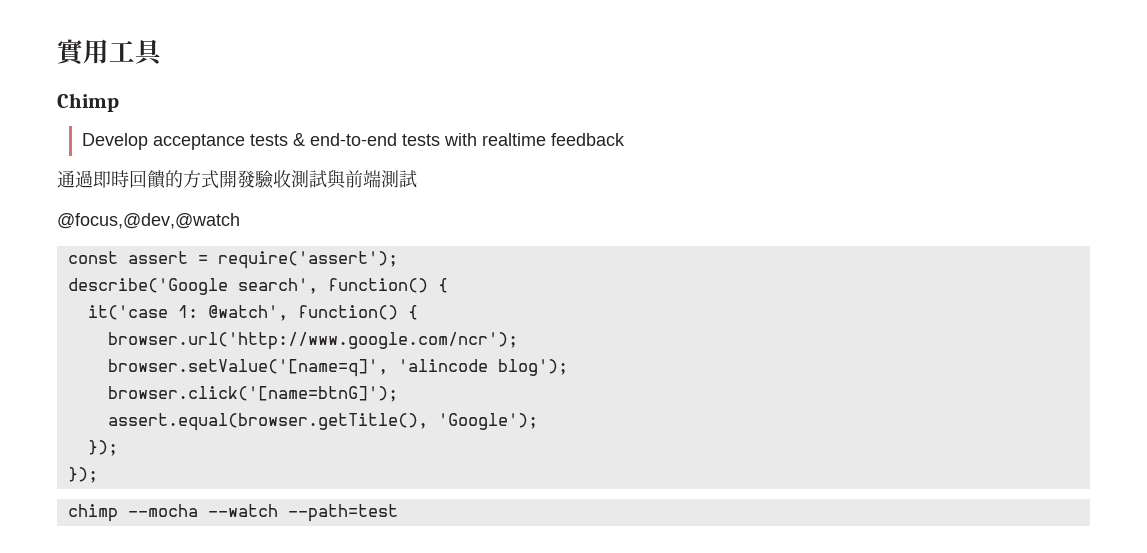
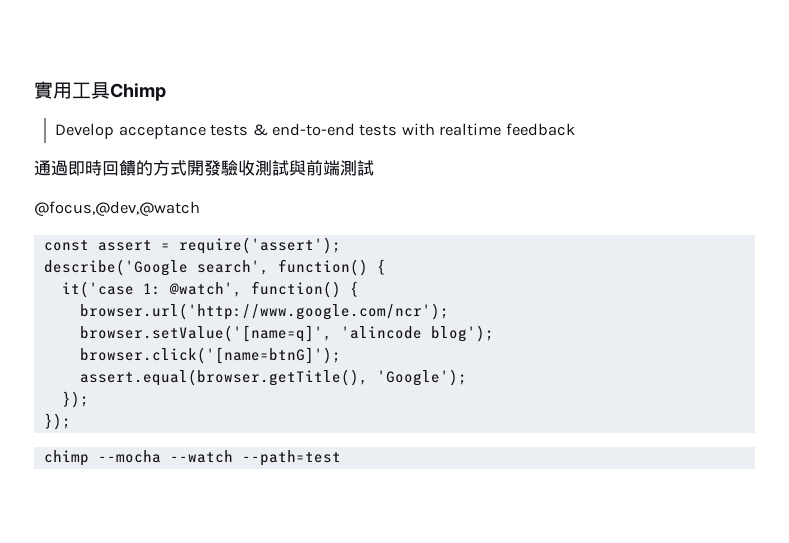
(164, 52) // -> (110, 90) none

